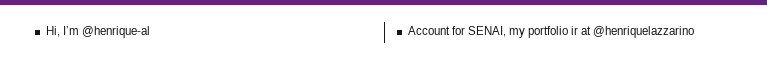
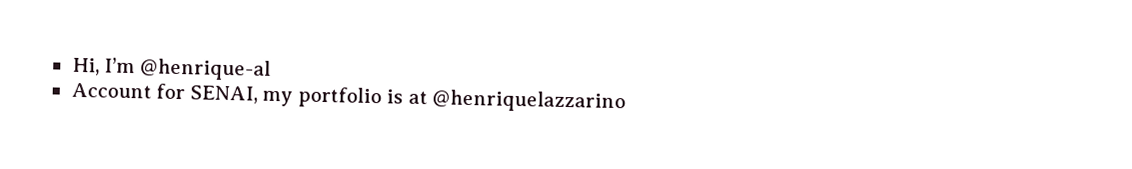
[571,26,579,35] ir -> [386,89,404,104] is

